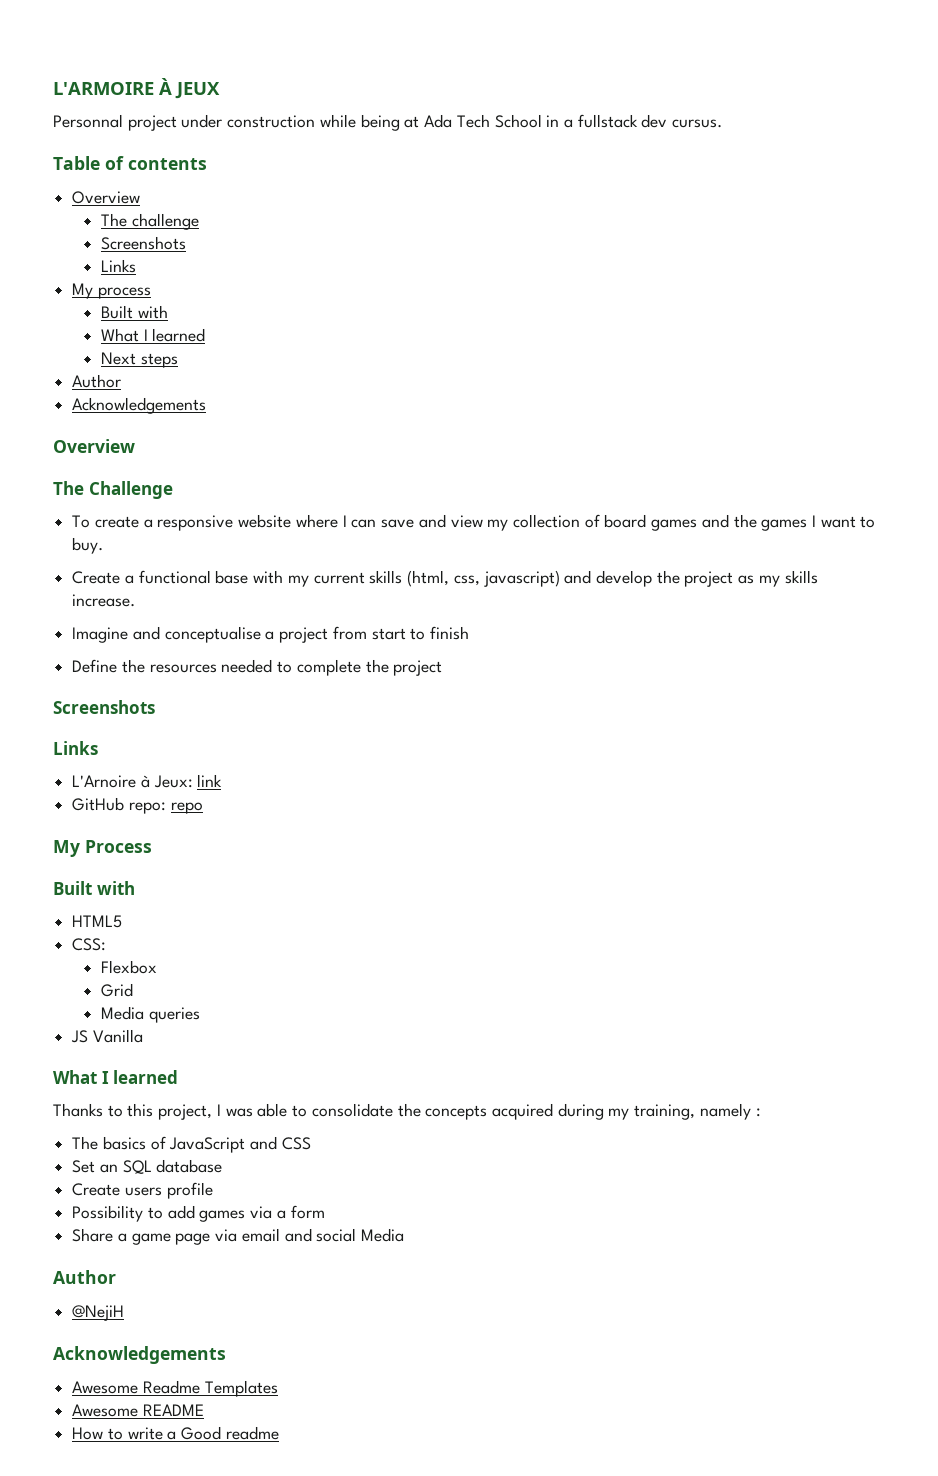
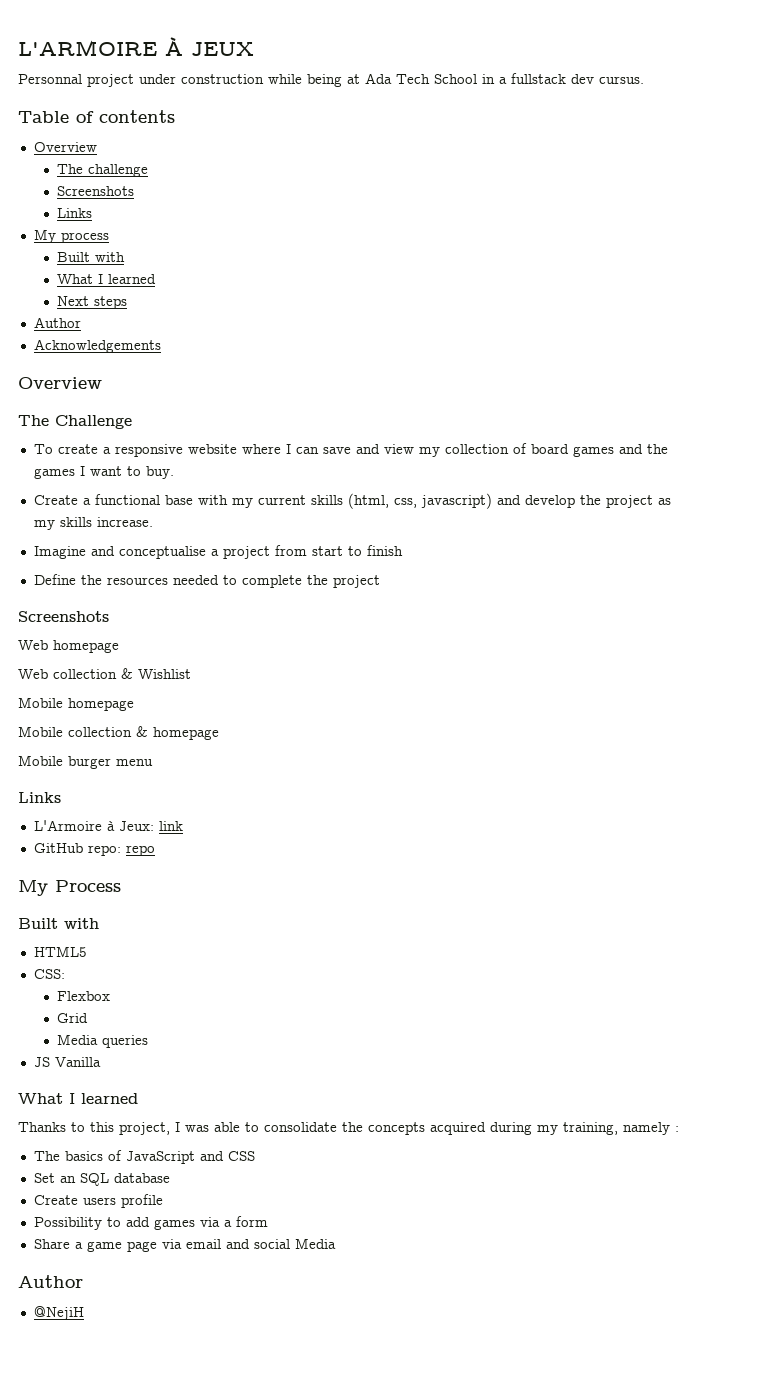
[53,741,98,755] [72,775,137,788] // Links // L'Arnoire -> [18,640,119,653] [18,668,191,679] [18,697,134,711] [18,726,219,740] [18,755,153,769] [18,792,61,803] [33,820,102,831] // Web homepage // Web collection & Wishlist // Mobile homepage // Mobile collection & homepage // Mobile burger menu // Links // L'Armoire
[53,1346,226,1364] [72,1380,278,1397] [72,1404,204,1417] [72,1426,279,1440] // Acknowledgements // Awesome Readme Templates // Awesome README // How to write a Good readme -> (84, 1313) none

